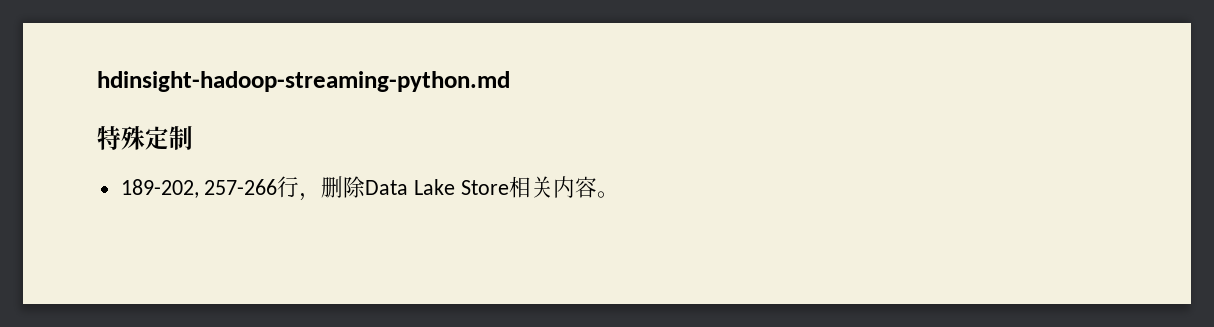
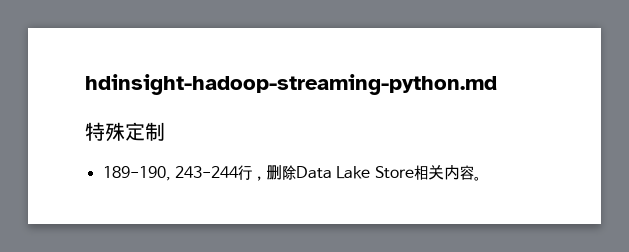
[120,179,278,198] 189-202, 257-266 -> [102,166,239,181] 189-190, 243-244

